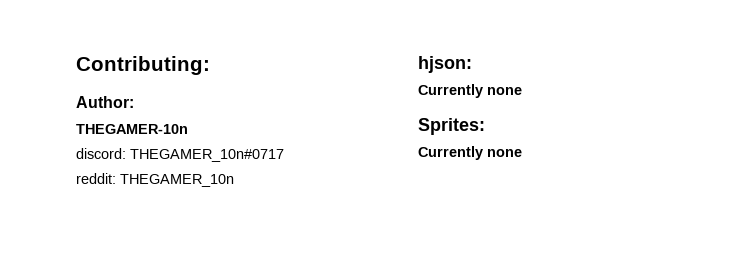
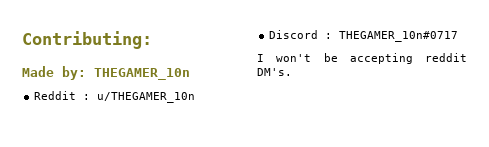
[76,96,134,108] [76,124,188,134] [76,148,284,162] [76,173,234,187] [418,56,472,73] [418,84,522,98] [418,118,485,135] [418,146,522,160] Author: // THEGAMER-10n // discord: THEGAMER_10n#0717 // reddit: THEGAMER_10n // hjson: // Currently none // Sprites: // Currently none -> [22,66,190,80] [34,91,196,103] [269,30,459,42] [257,53,467,64] [257,68,292,76] Made by: THEGAMER_10n // Reddit : u/THEGAMER_10n // Discord : THEGAMER_10n#0717 // I won't be accepting reddit DM's.

